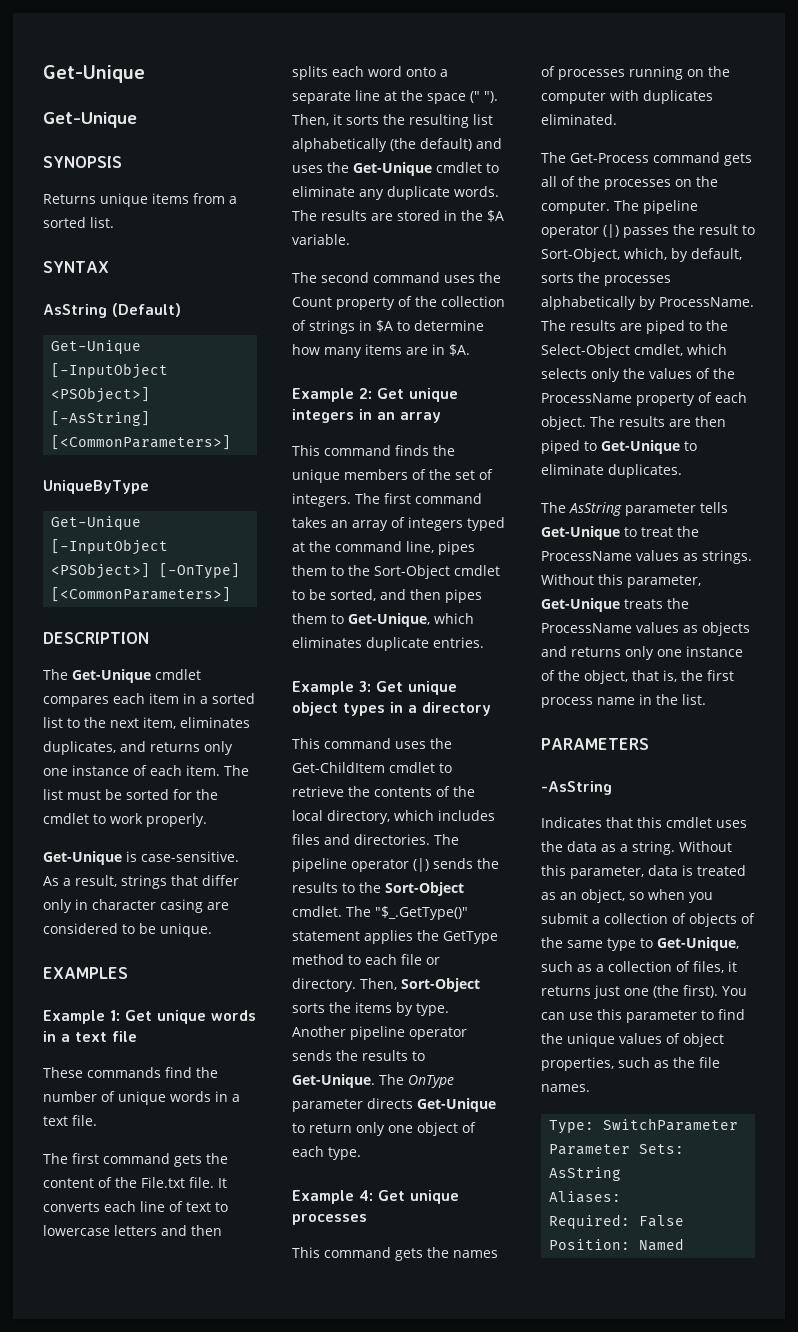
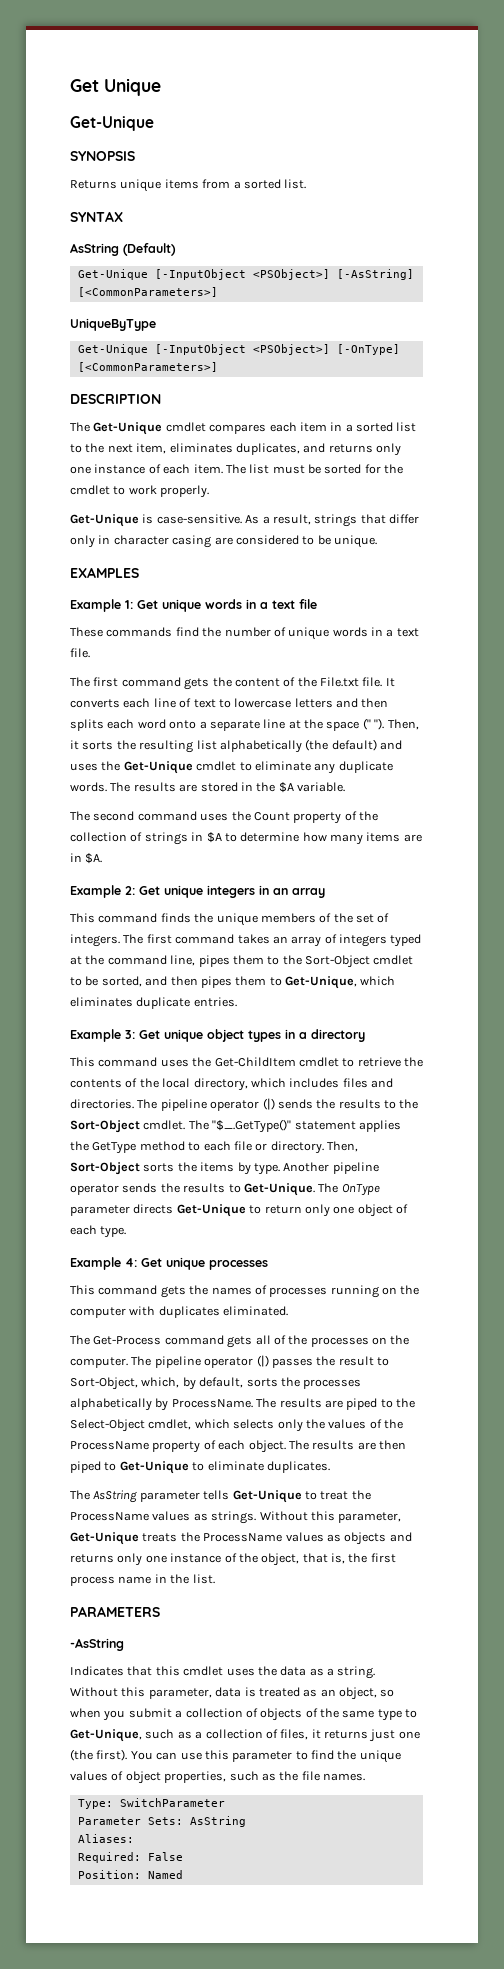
[43,65,145,83] Get-Unique -> [70,78,161,96] Get Unique

